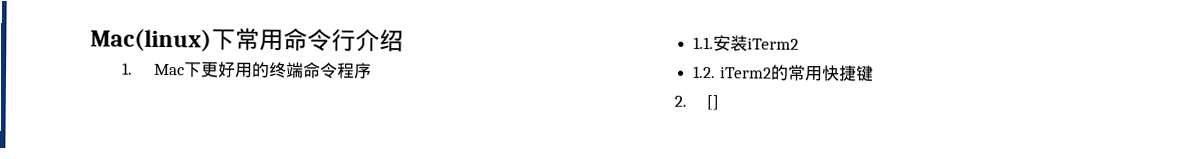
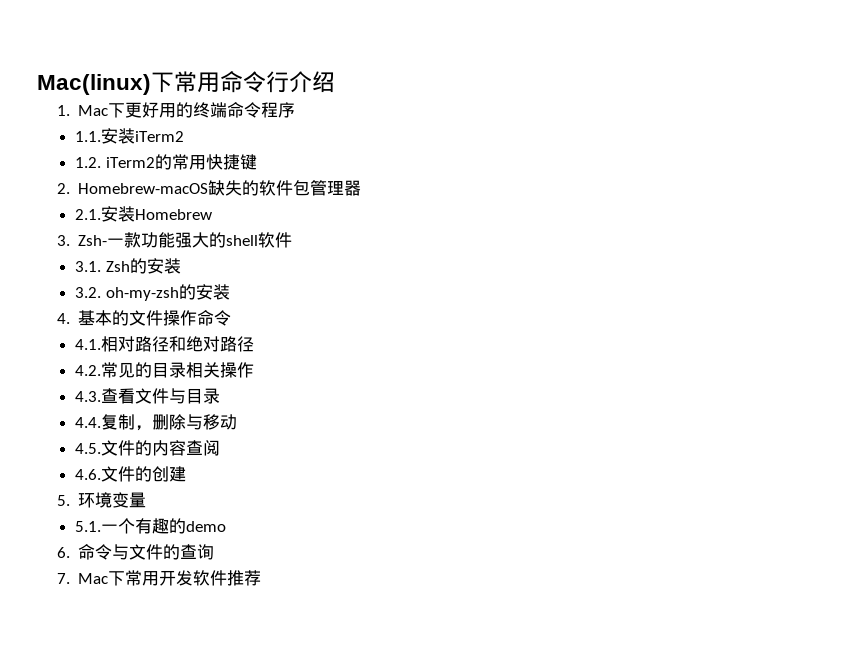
[705,95,719,111] [] -> [78,180,362,196] [75,206,213,222] [56,232,293,248] [75,258,182,274] [75,284,231,301] [56,310,232,326] [75,336,255,352] [75,362,255,378] [75,388,221,404] [75,414,238,431] [75,440,221,456] [75,466,187,482] [56,492,147,508] [75,518,227,534] [56,544,215,560] [56,570,262,586] Homebrew-macOS缺失的软件包管理器 // 2.1.安装Homebrew // 3. Zsh-一款功能强大的shell软件 // 3.1. Zsh的安装 // 3.2. oh-my-zsh的安装 // 4.基本的文件操作命令 // 4.1.相对路径和绝对路径 // 4.2.常见的目录相关操作 // 4.3.查看文件与目录 // 4.4.复制，删除与移动 // 4.5.文件的内容查阅 // 4.6.文件的创建 // 5.环境变量 // 5.1.一个有趣的demo // 6.命令与文件的查询 // 7. Mac下常用开发软件推荐

